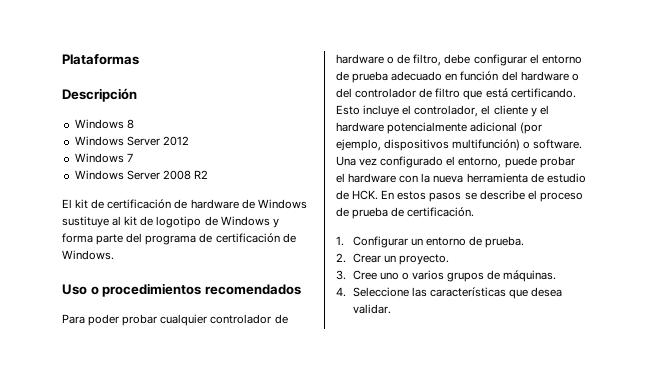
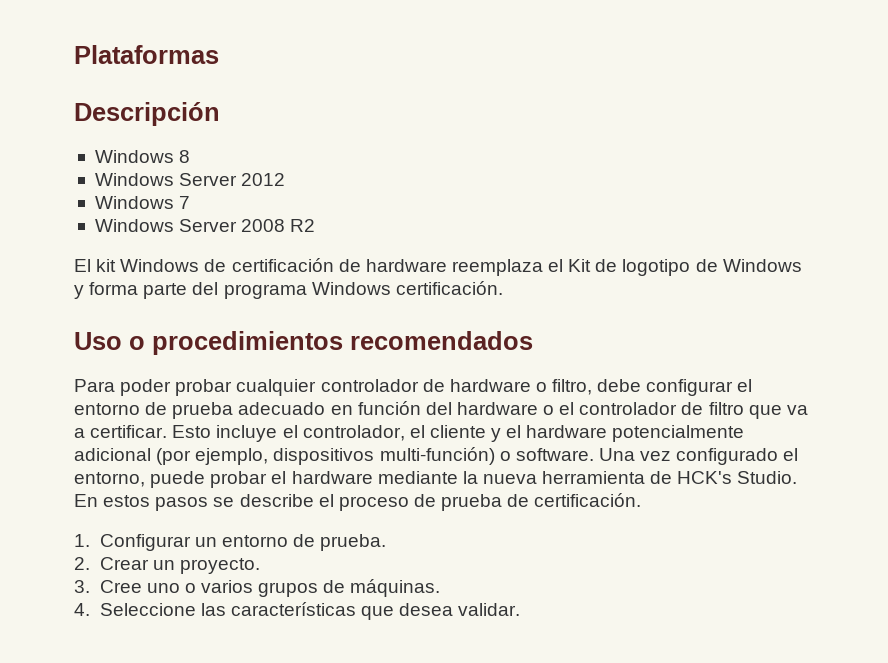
(89, 204) none -> [120,259,200,272] Windows
[241,199,307,209] [62,216,138,228] de Windows sustituye al kit -> [451,259,592,276] reemplaza el Kit
[199,233,296,243] [62,250,114,260] de certificación de Windows. -> [311,281,503,295] Windows certificación.
[397,54,411,64] de -> (547, 387) none
[336,88,352,98] del -> [559,402,575,415] el
[485,88,576,98] está certificando. -> [786,405,808,415] [74,425,168,438] va a certificar.
[452,139,521,151] multifunción) -> [379,447,495,465] multi-función)
[399,175,419,183] con -> [377,471,458,484] mediante
[546,173,586,183] [336,190,379,200] estudio de HCK. -> [677,471,798,484] HCK's Studio.

